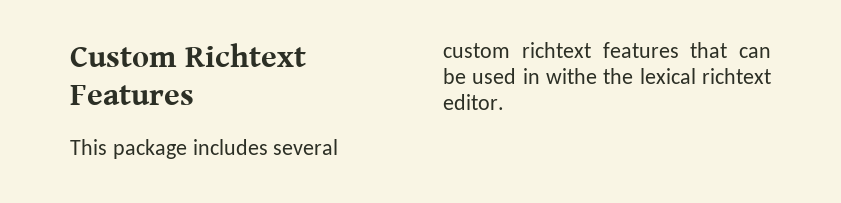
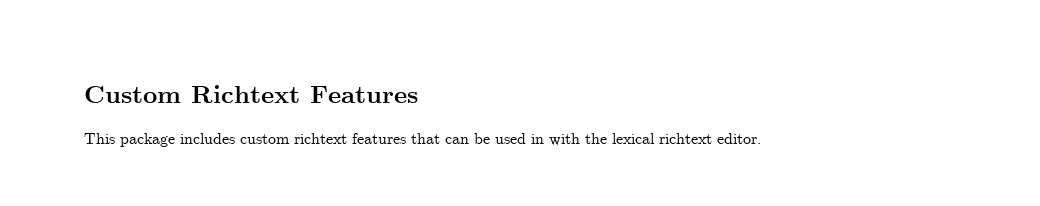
[273,139,339,155] several -> (235, 138) none
[546,68,597,84] withe -> [549,133,580,146] with

